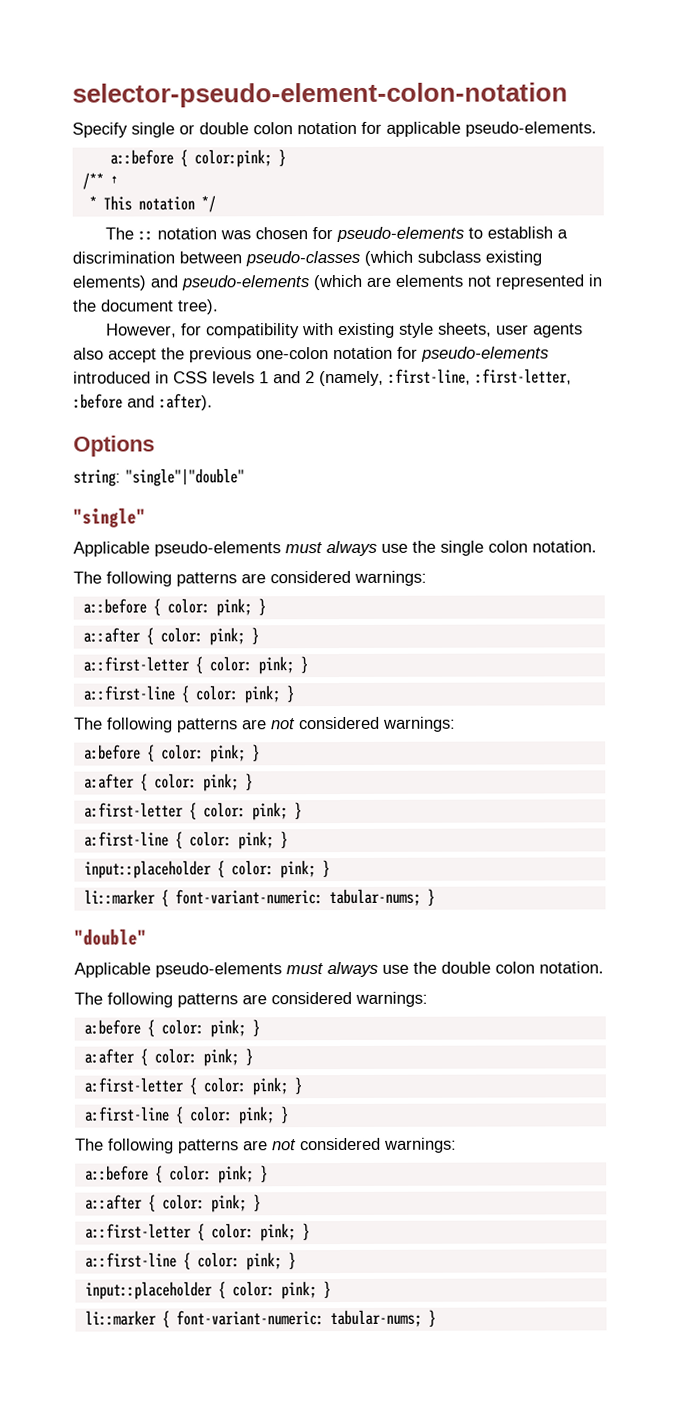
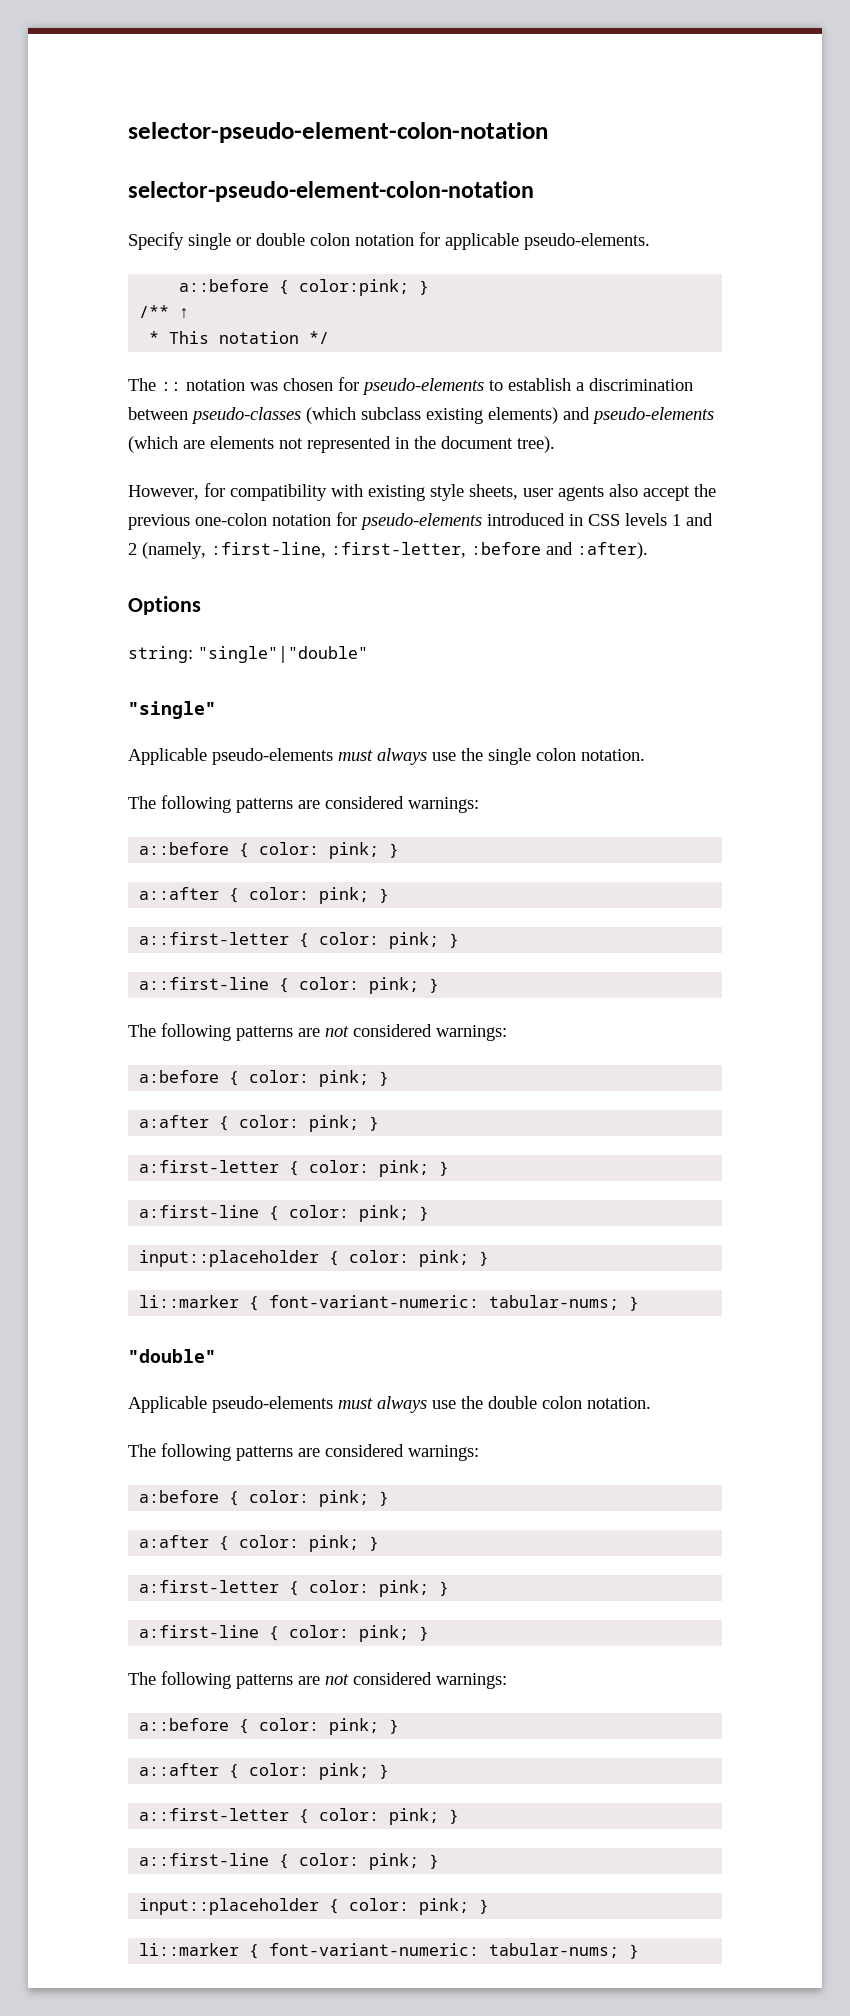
[72,82,568,108] selector-pseudo-element-colon-notation -> [128,122,548,143] [128,181,534,202] selector-pseudo-element-colon-notation // selector-pseudo-element-colon-notation

